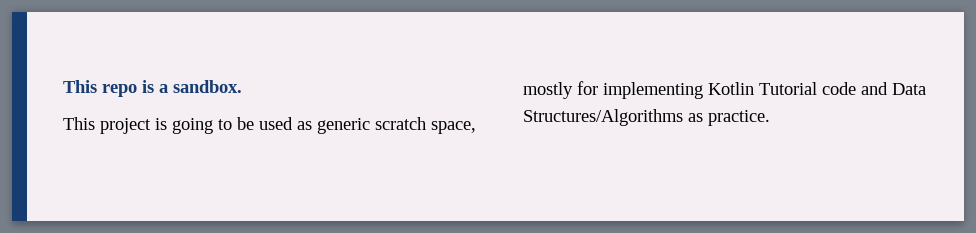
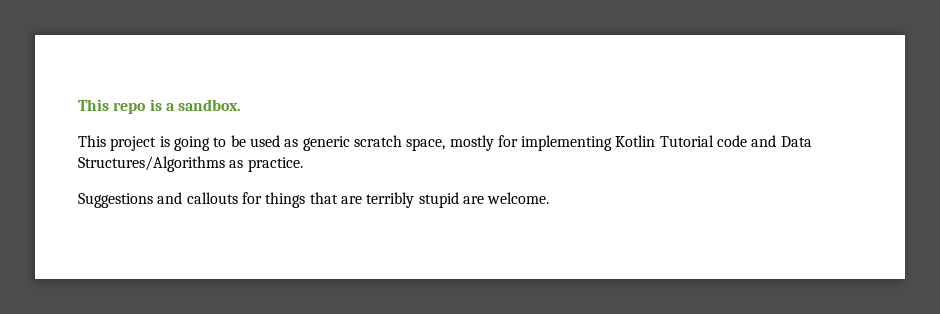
(770, 118) none -> [78,192,550,208] // Suggestions and callouts for things that are terribly stupid are welcome.

